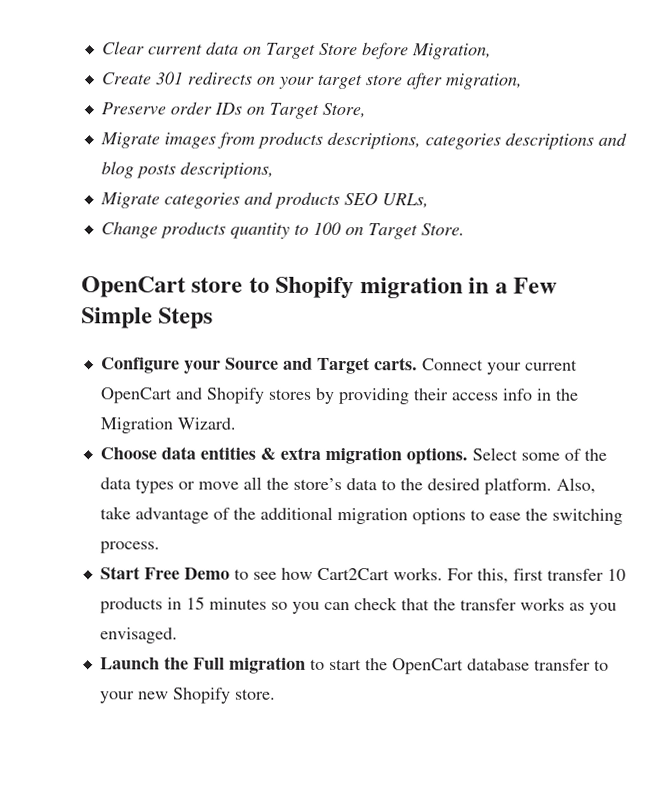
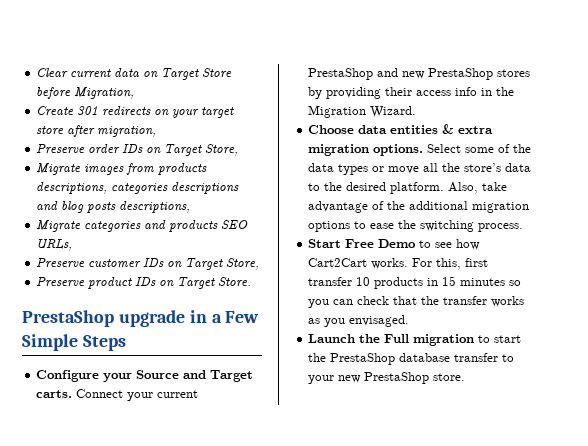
[100,221,465,240] [81,276,463,299] Change products quantity to 100 on Target Store. // OpenCart store to Shopify migration -> [36,258,260,270] [36,277,252,289] [22,310,185,327] Preserve customer IDs on Target Store, // Preserve product IDs on Target Store. // PrestaShop upgrade
[99,387,265,404] OpenCart and Shopify -> [308,68,494,80] PrestaShop and new PrestaShop
[391,658,464,675] OpenCart -> [330,353,396,365] PrestaShop
[172,687,231,704] Shopify -> [364,372,430,384] PrestaShop

